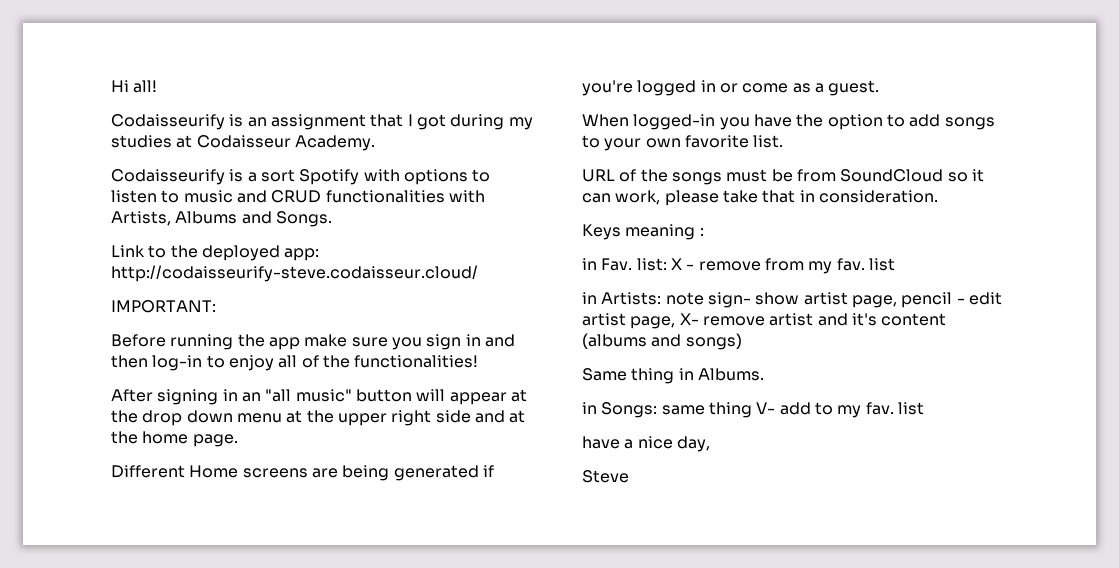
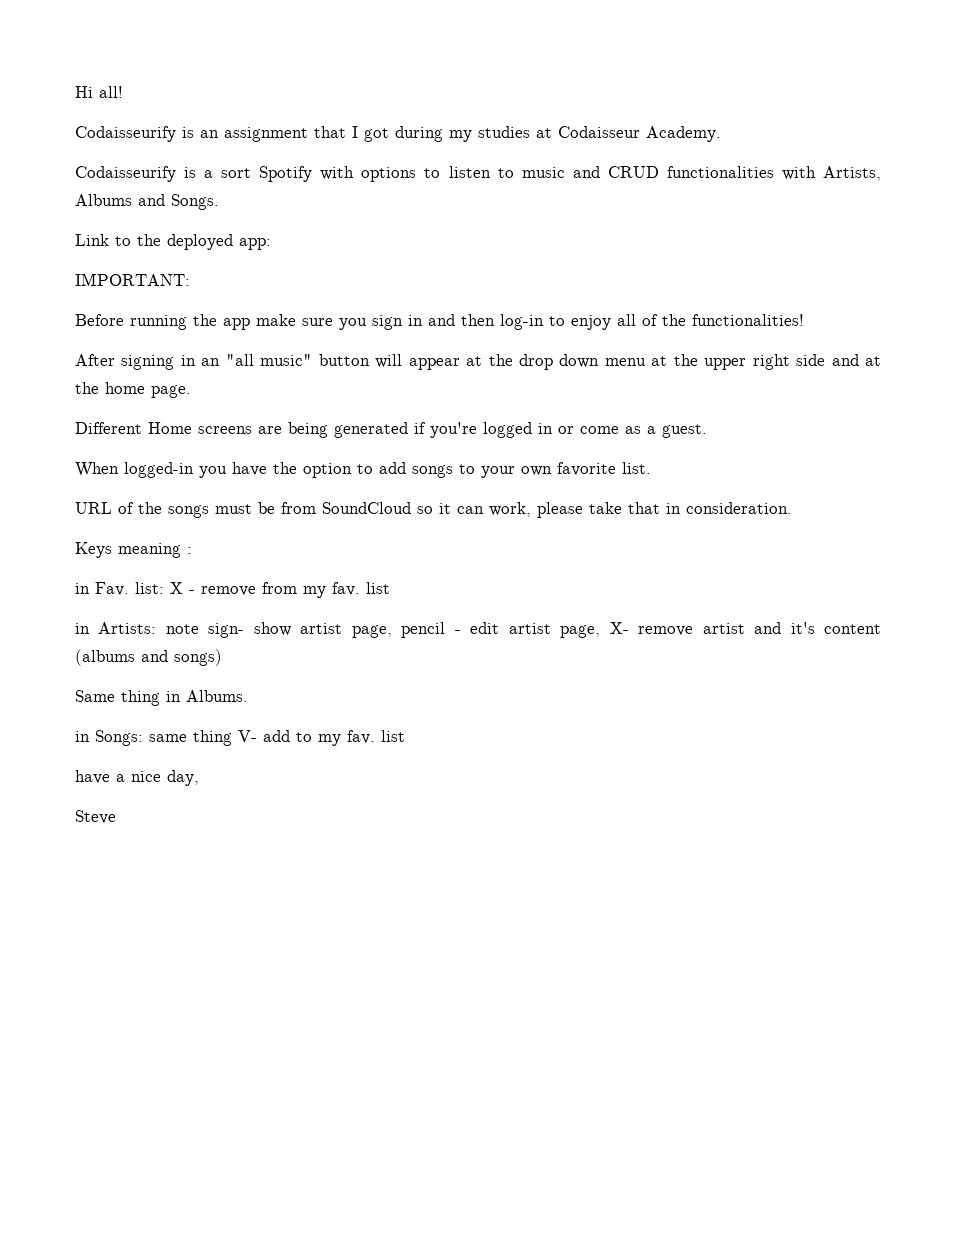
[111,265,478,282] http://codaisseurify-steve.codaisseur.cloud/ -> (271, 244) none

